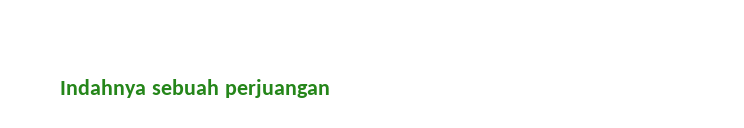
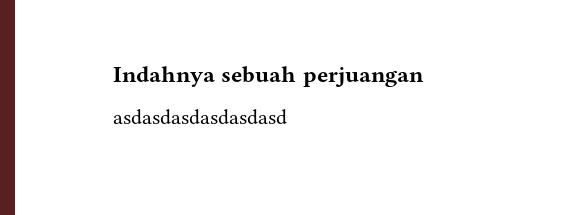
(330, 88) none -> [113,109,287,125] // asdasdasdasdasdasd

